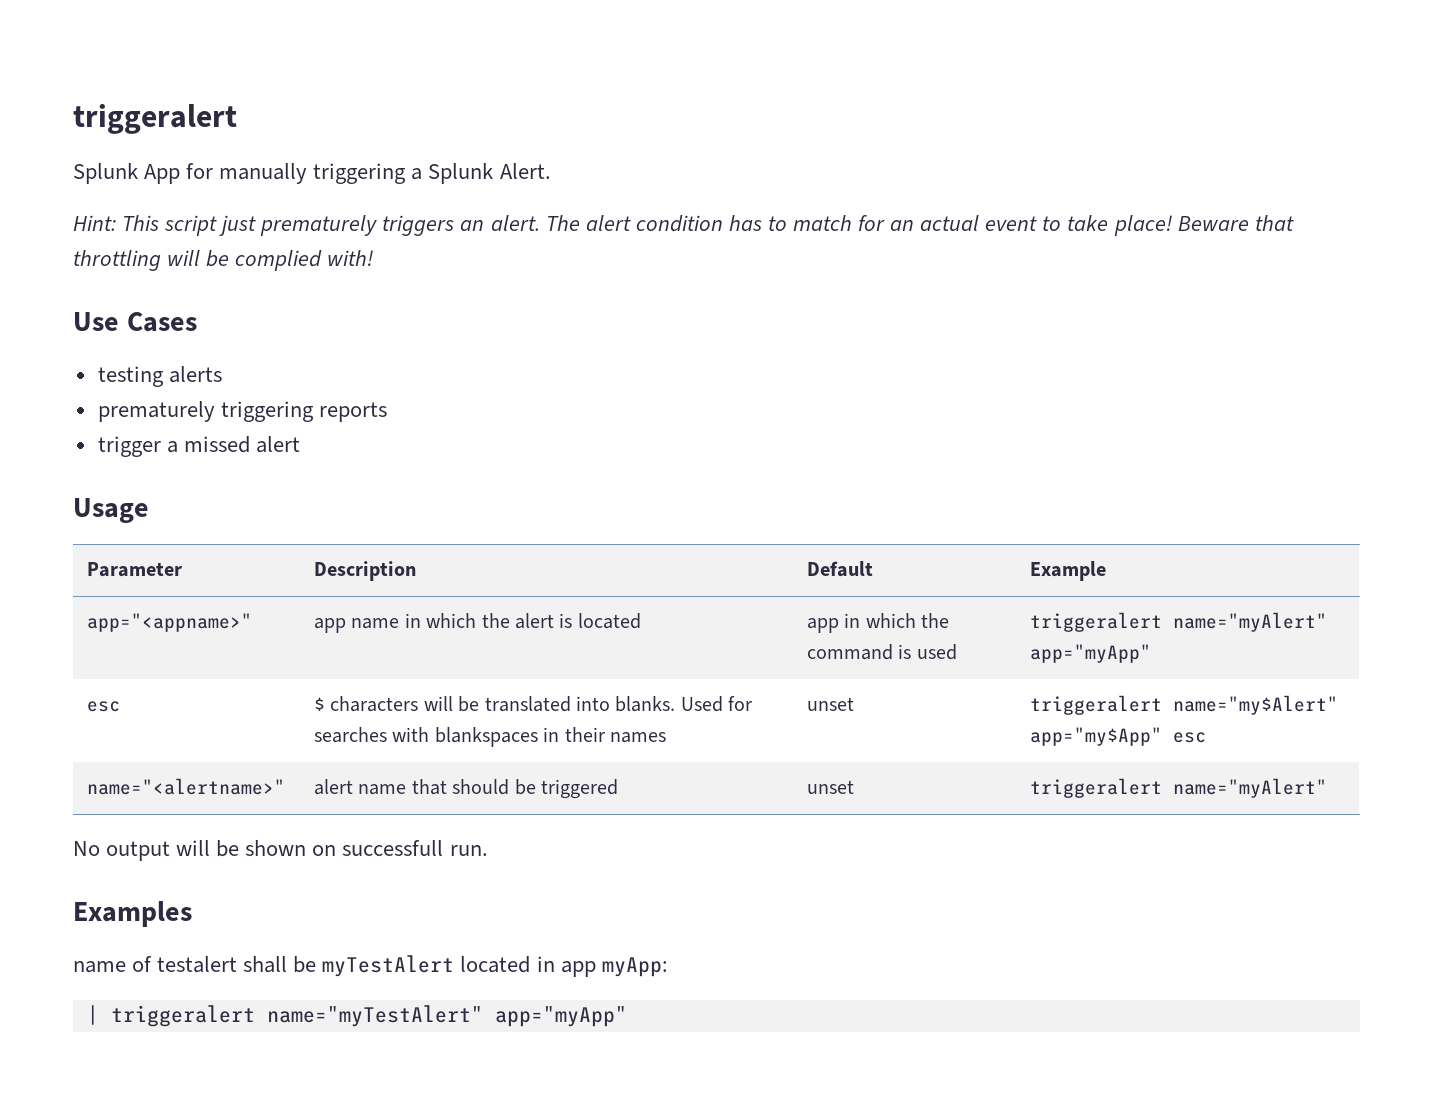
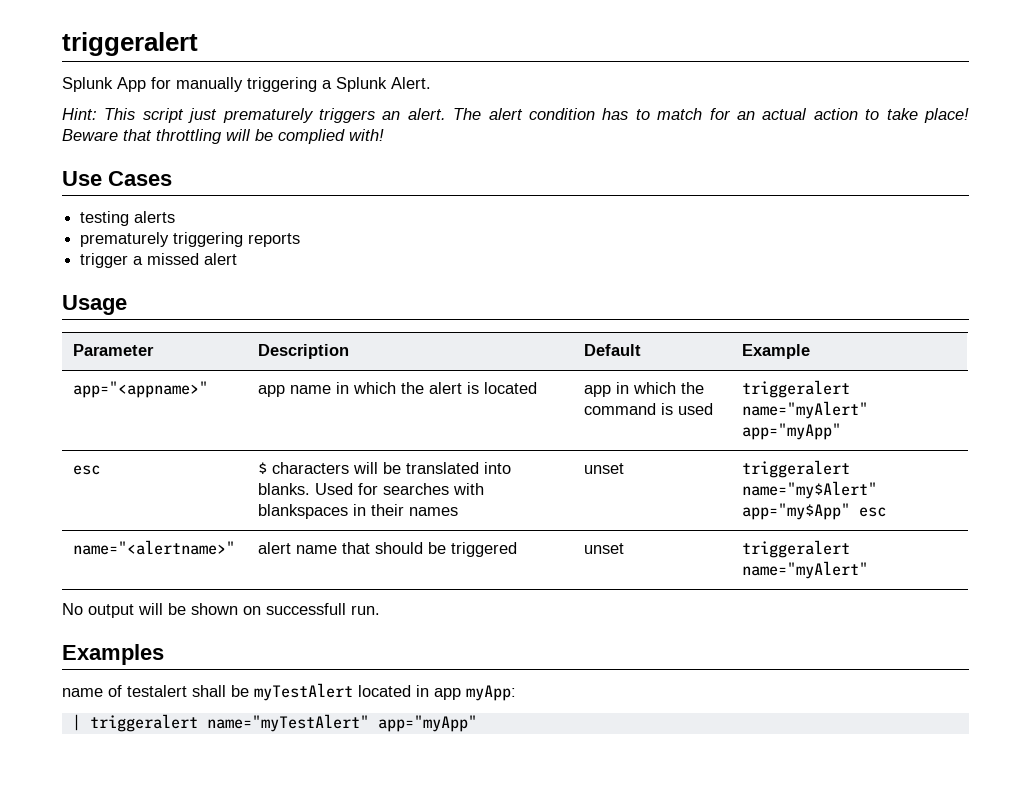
[985,216,1038,231] event -> [813,108,858,120] action

